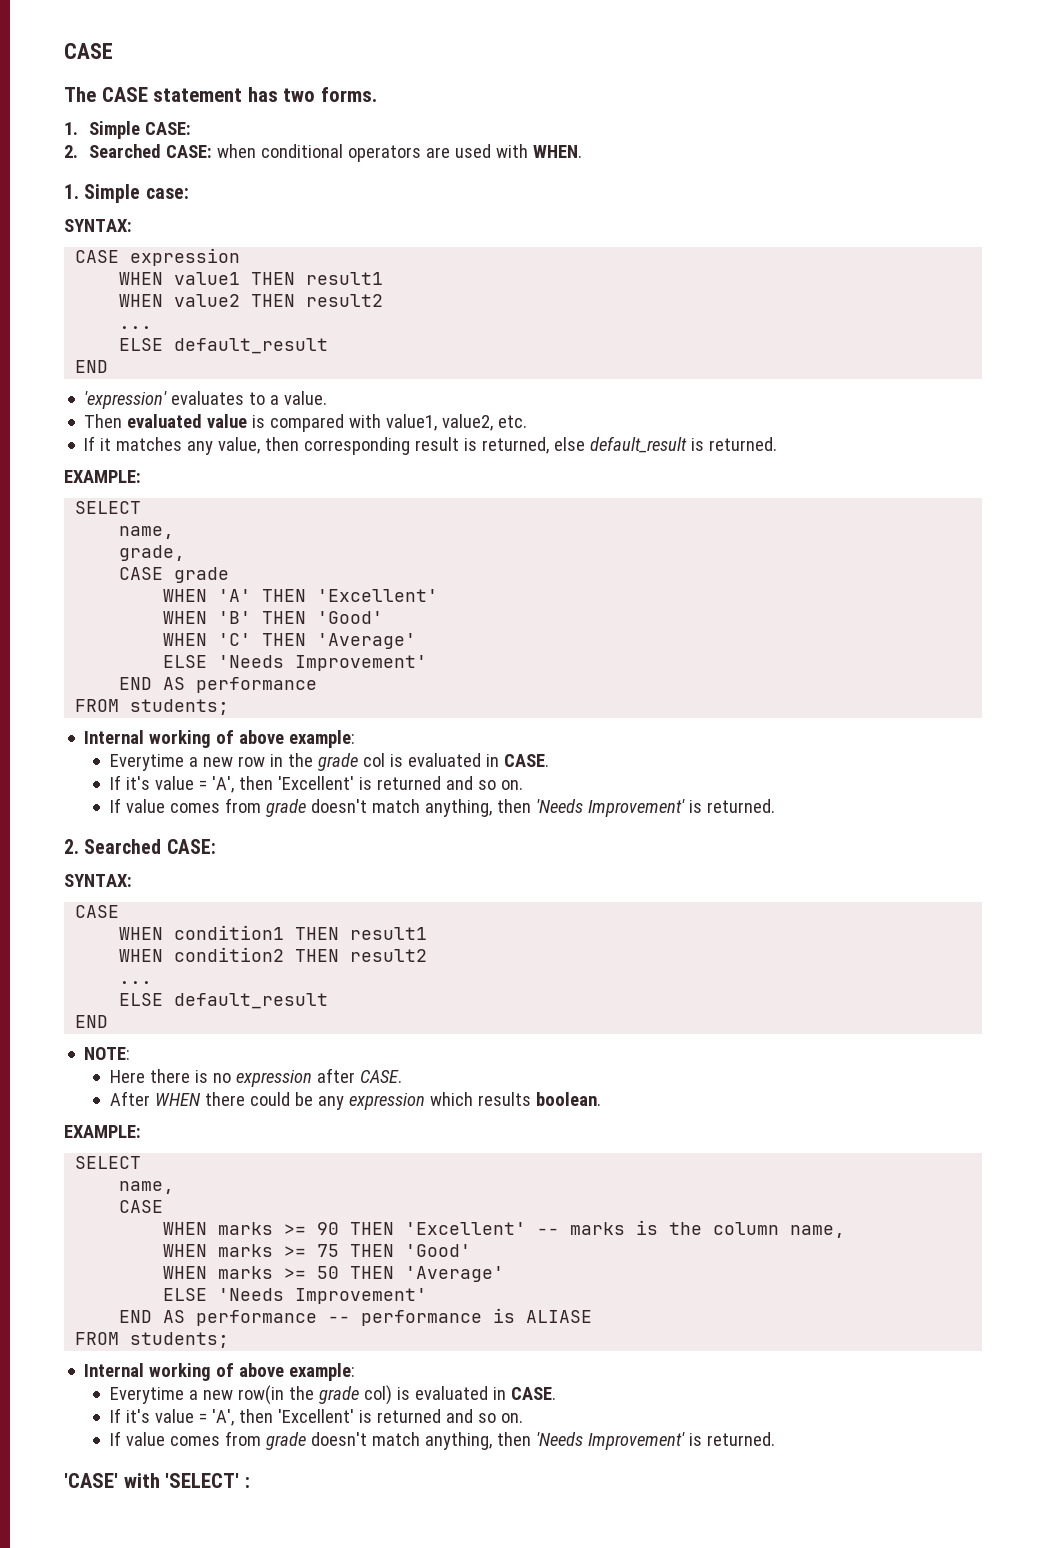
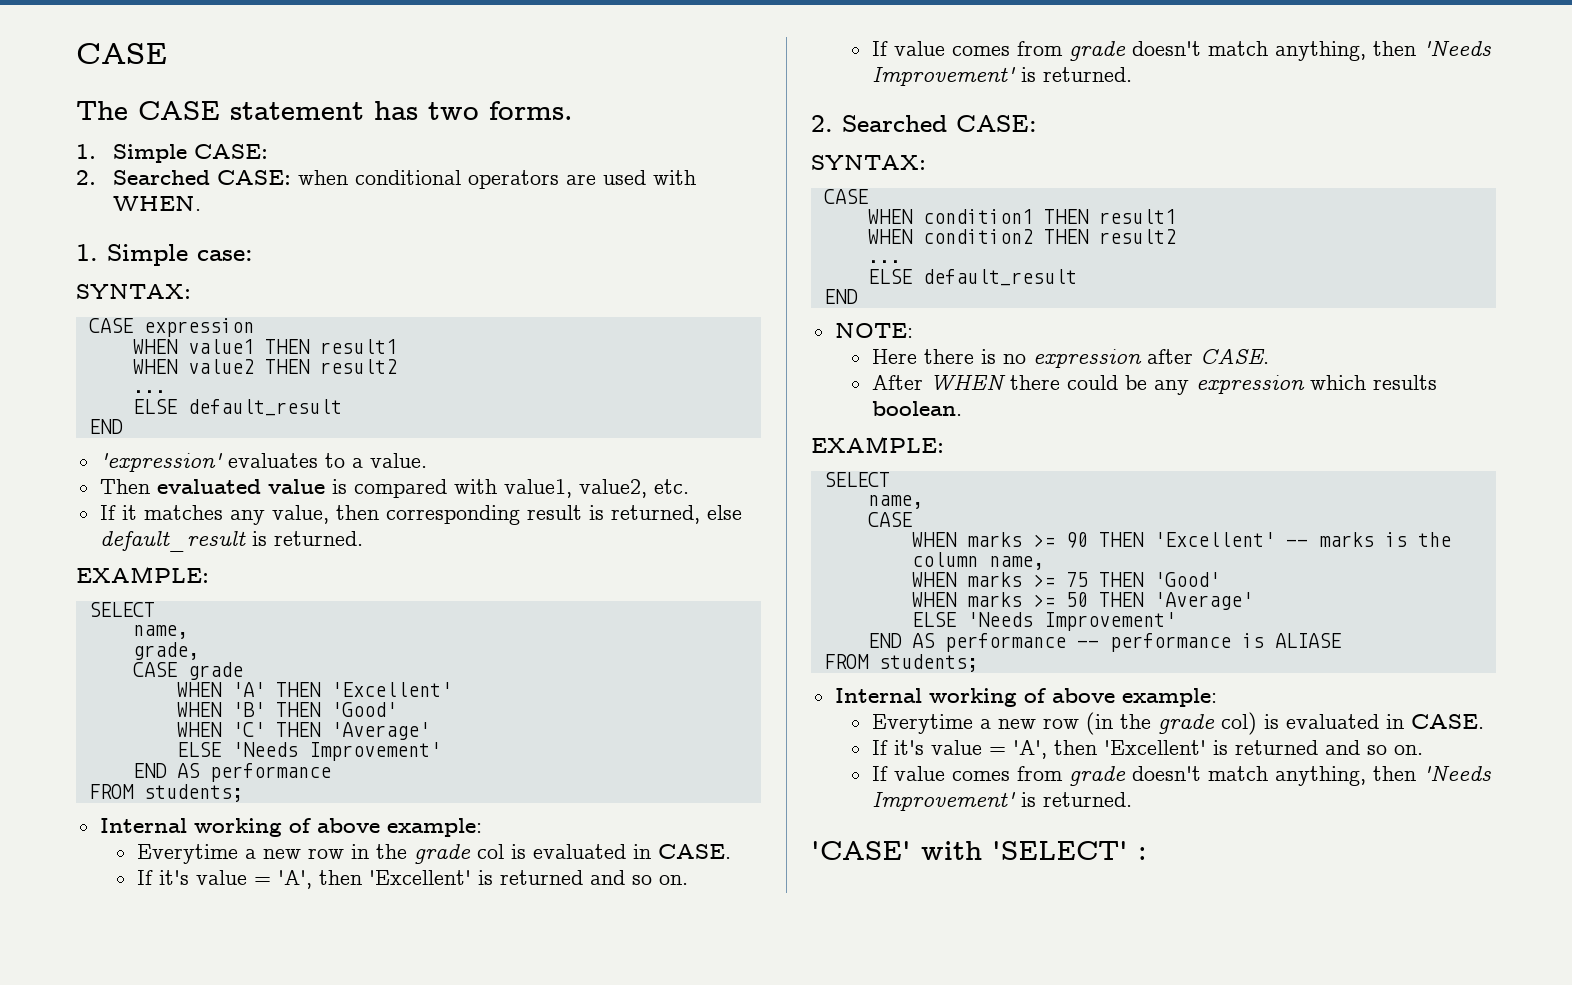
[237,1385,284,1405] row(in -> [1042,712,1113,735] row (in

